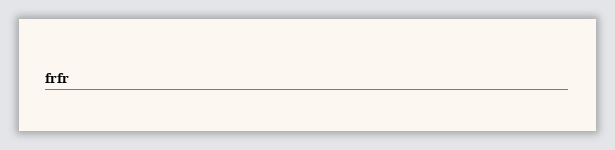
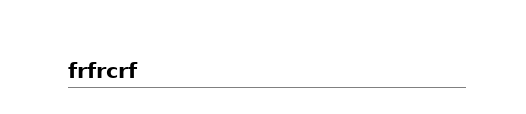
[45,73,69,83] frfr -> [68,62,138,78] frfrcrf

